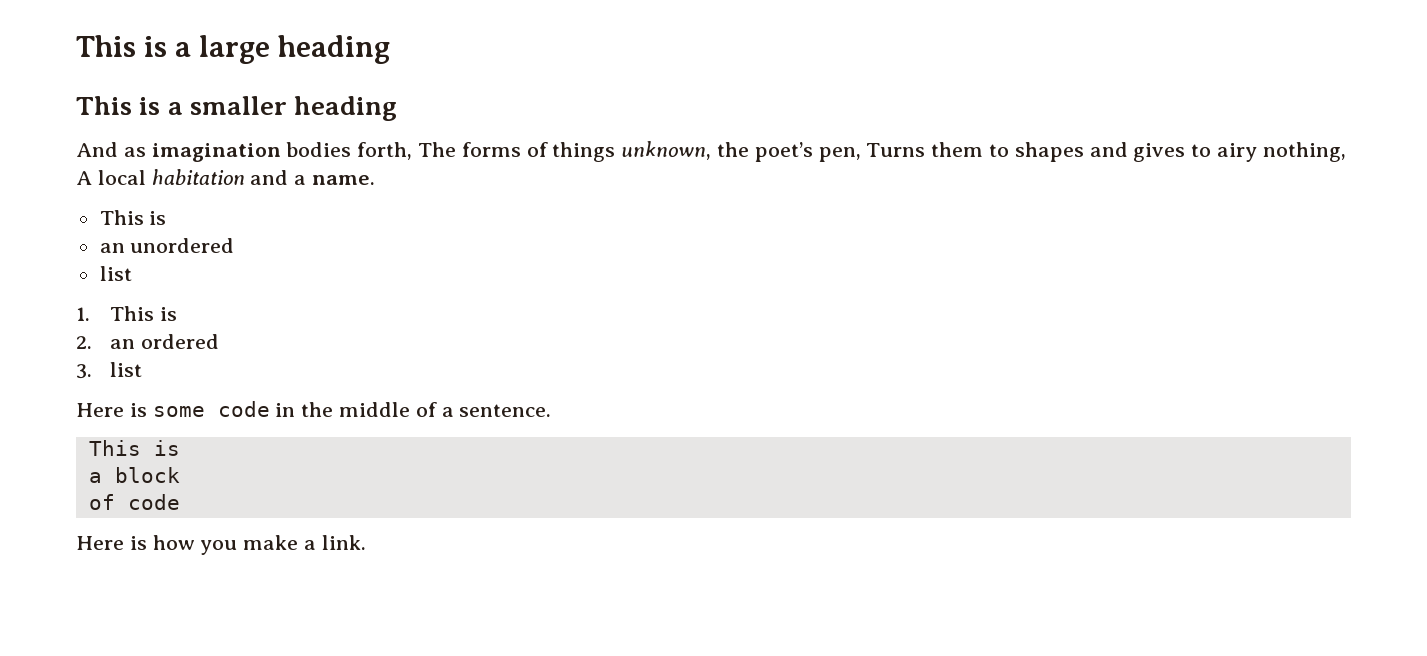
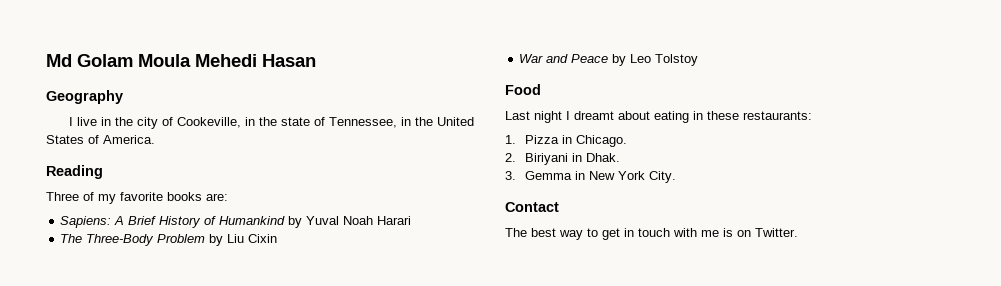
[76,35,391,64] [76,96,398,121] [76,141,1346,162] [76,169,376,185] [99,210,167,225] [99,238,235,253] [99,266,132,281] [76,306,178,321] [76,334,220,349] [76,362,143,379] [76,401,552,417] [88,440,180,456] [88,467,180,483] [88,494,180,510] [76,535,366,555] This is a large heading // This is a smaller heading // And as imagination bodies forth, The forms of things unknown, the poet’s pen, Turns them to shapes and gives to airy nothing, A local habitation and a name. // This is // an unordered // list // 1. This is // 2. an ordered // 3. list // Here is some code in the middle of a sentence. // This is // a block // of code // Here is how you make a link. -> [46,54,316,67] [46,90,123,104] [68,117,474,129] [46,135,155,144] [46,165,103,179] [46,192,228,204] [60,216,412,228] [60,234,278,246] [519,54,699,66] [505,84,541,95] [505,111,812,123] [505,135,627,147] [505,153,620,165] [505,171,676,183] [505,202,559,212] [505,228,798,240] Md Golam Moula Mehedi Hasan // Geography // I live in the city of Cookeville, in the state of Tennessee, in the United States of America. // Reading // Three of my favorite books are: // Sapiens: A Brief History of Humankind by Yuval Noah Harari // The Three-Body Problem by Liu Cixin // War and Peace by Leo Tolstoy // Food // Last night I dreamt about eating in these restaurants: // 1. Pizza in Chicago. // 2. Biriyani in Dhak. // 3. Gemma in New York City. // Contact // The best way to get in touch with me is on Twitter.

